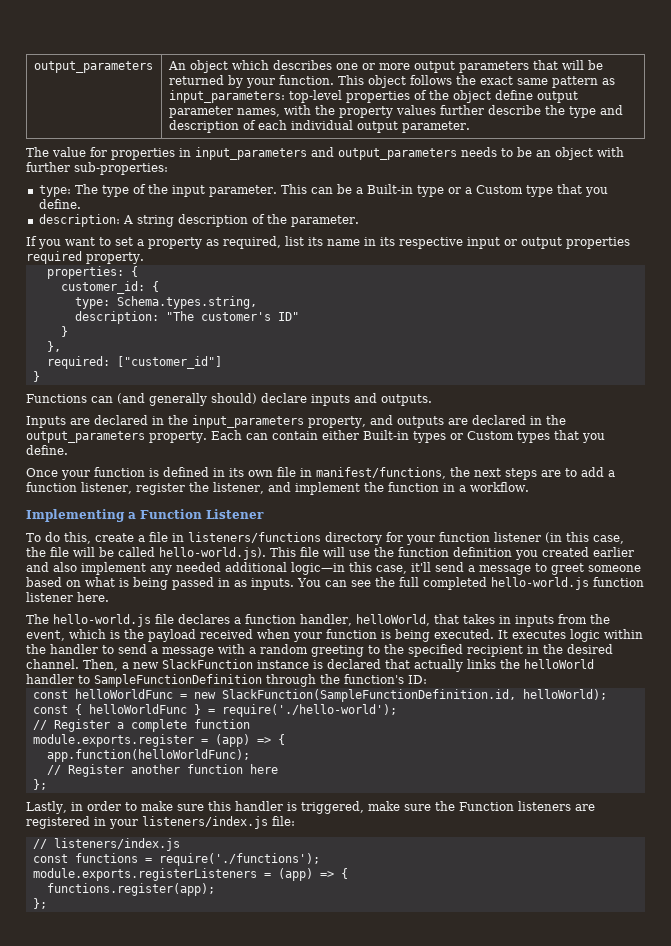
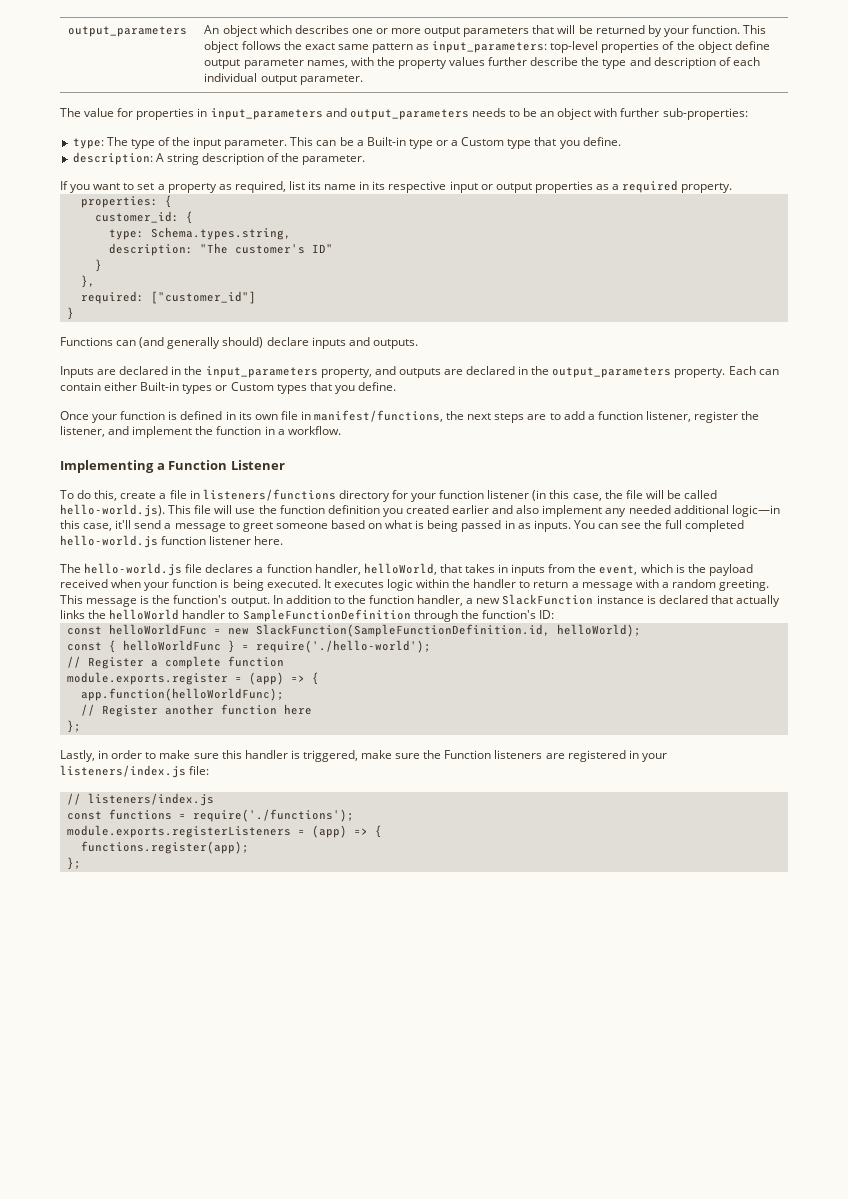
(630, 243) none -> [595,184,620,190] as a
[118,644,147,654] send -> [533,581,569,588] return
[311,644,613,657] [26,659,118,671] greeting to the specified recipient in the desired channel. Then, -> [719,579,770,591] [60,595,464,607] greeting. This message is the function's output. In addition to the function handler,

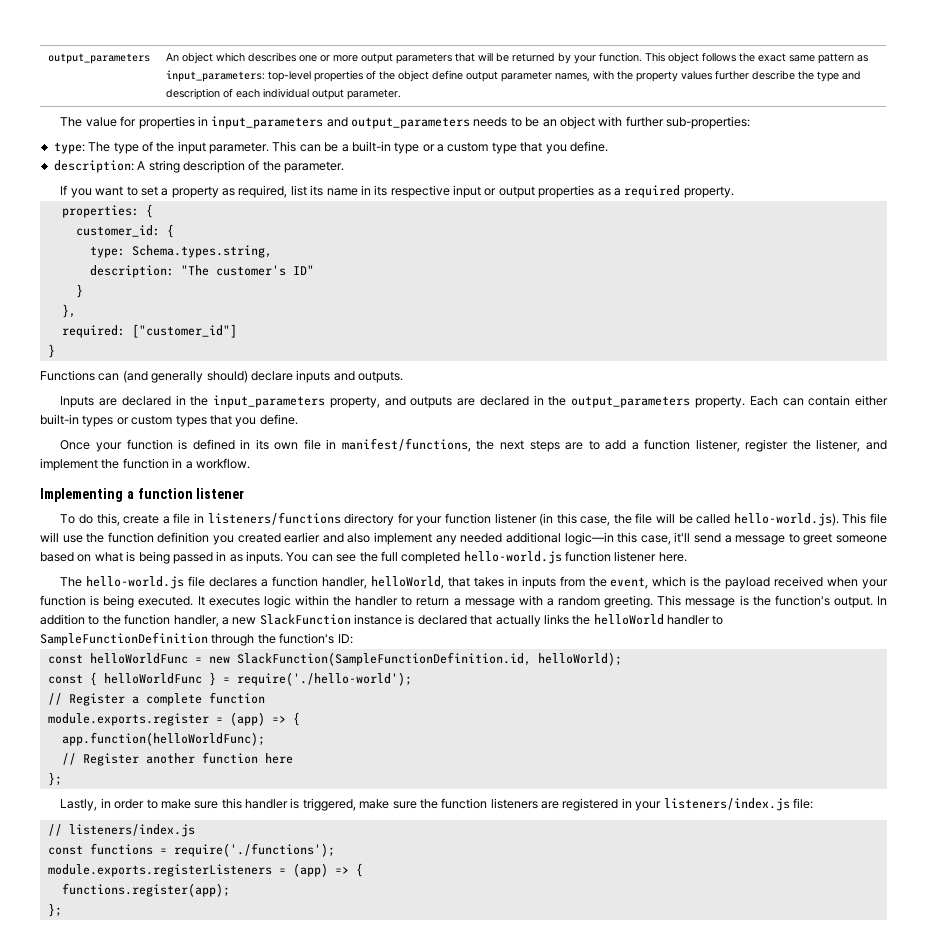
[366,137,406,146] Built-in -> [351,141,391,152] built-in
[461,137,505,146] Custom -> [447,142,489,152] custom
[140,382,180,391] Built-in -> [40,414,79,425] built-in
[230,382,274,391] Custom -> [131,415,173,425] custom
[168,460,285,470] Function Listener -> [137,488,245,499] function listener
[444,750,492,759] Function -> [441,798,488,809] function

